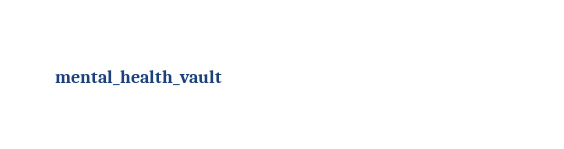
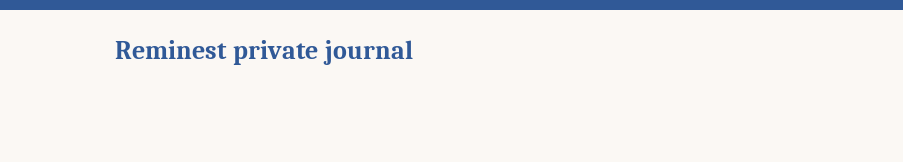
[55,70,222,86] mental_health_vault -> [115,40,413,65] Reminest private journal

